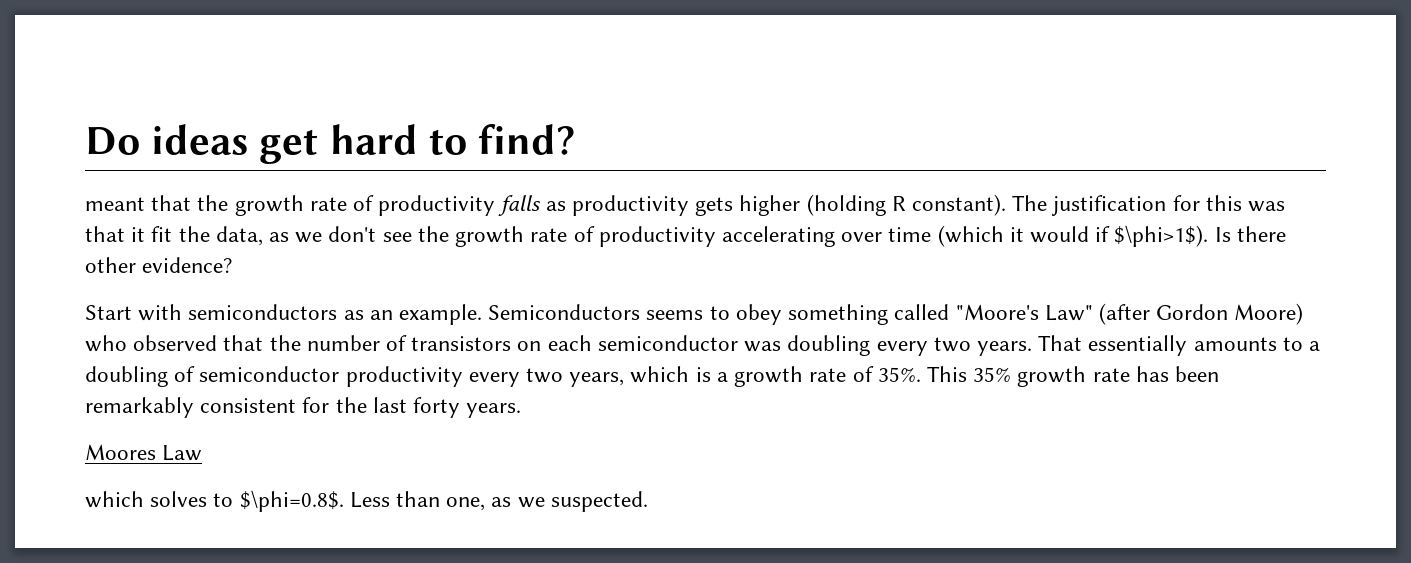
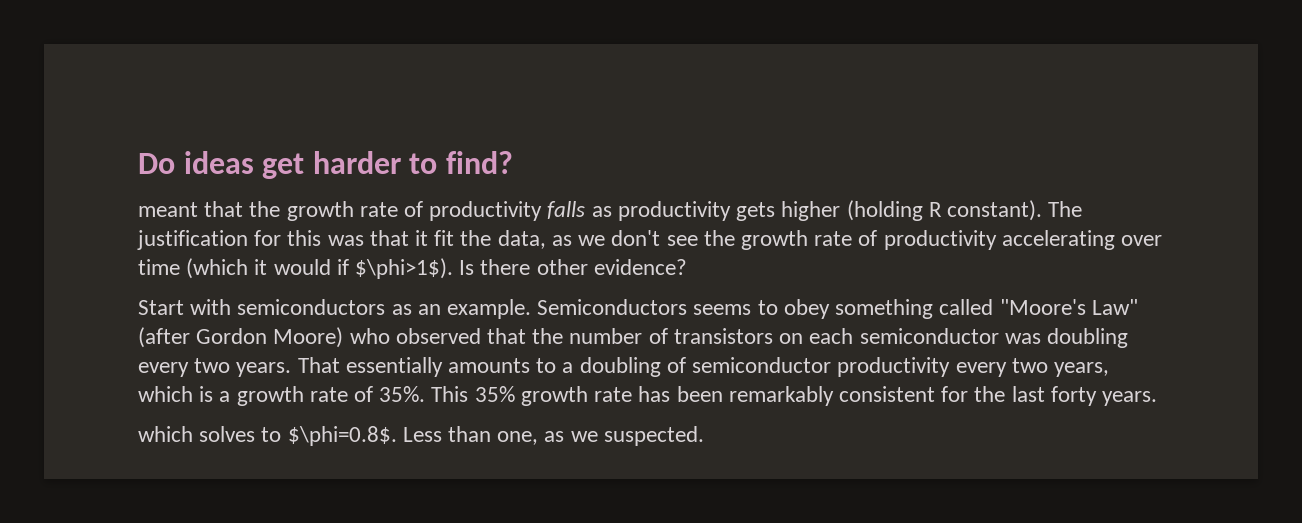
[329,124,418,155] hard -> [312,151,401,174] harder
[85,444,203,461] // Moores Law -> (1157, 398) none

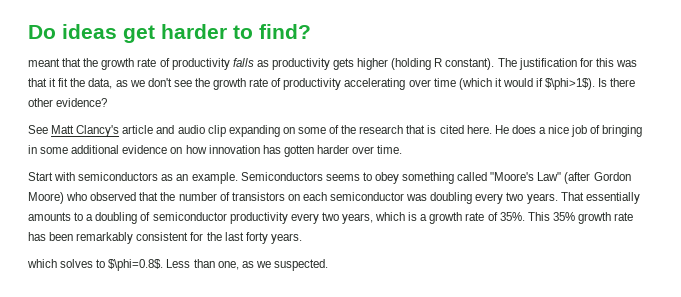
(687, 267) none -> [28,125,643,137] [28,145,403,157] // See Matt Clancy's article and audio clip expanding on some of the research that is cited here. He does a nice job of bringing in some additional evidence on how innovation has gotten harder over time.

